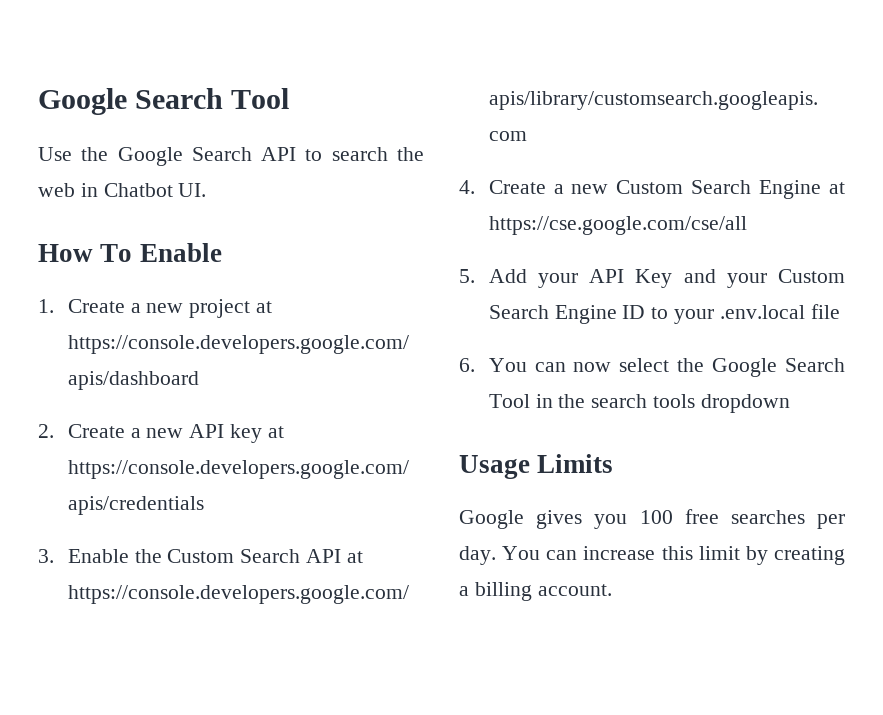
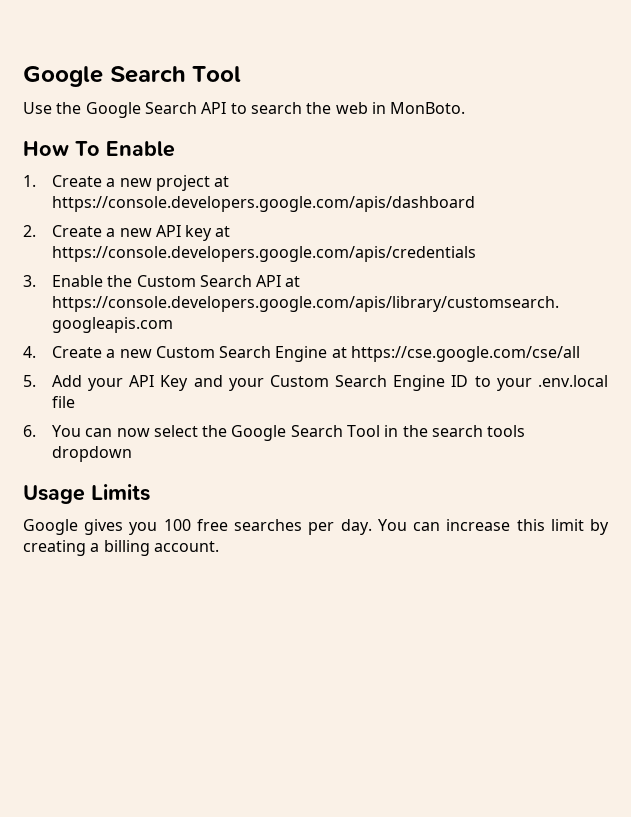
[103,183,207,197] Chatbot UI. -> [390,102,466,114] MonBoto.

